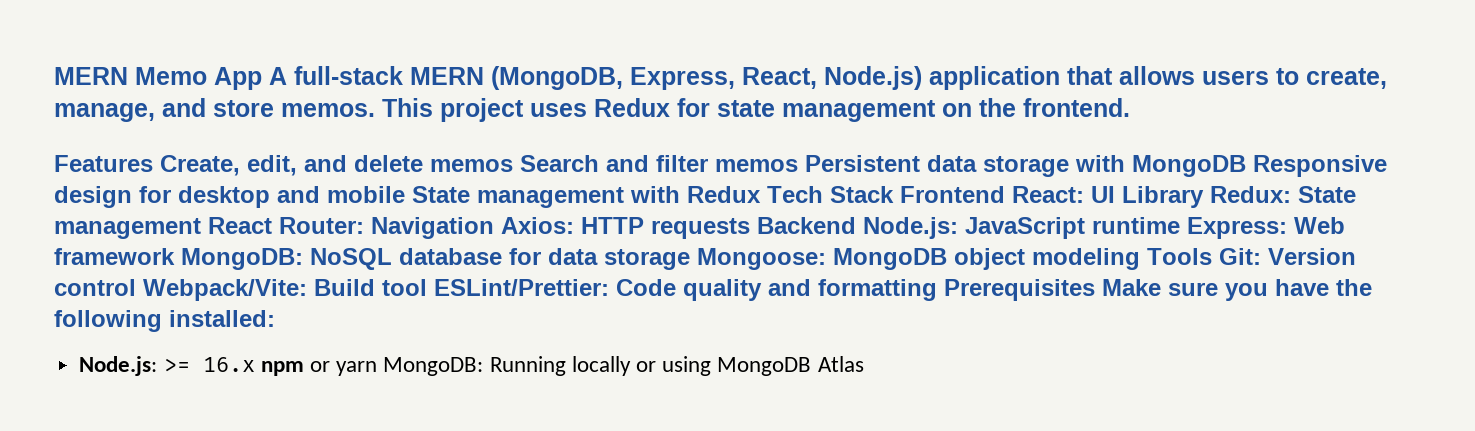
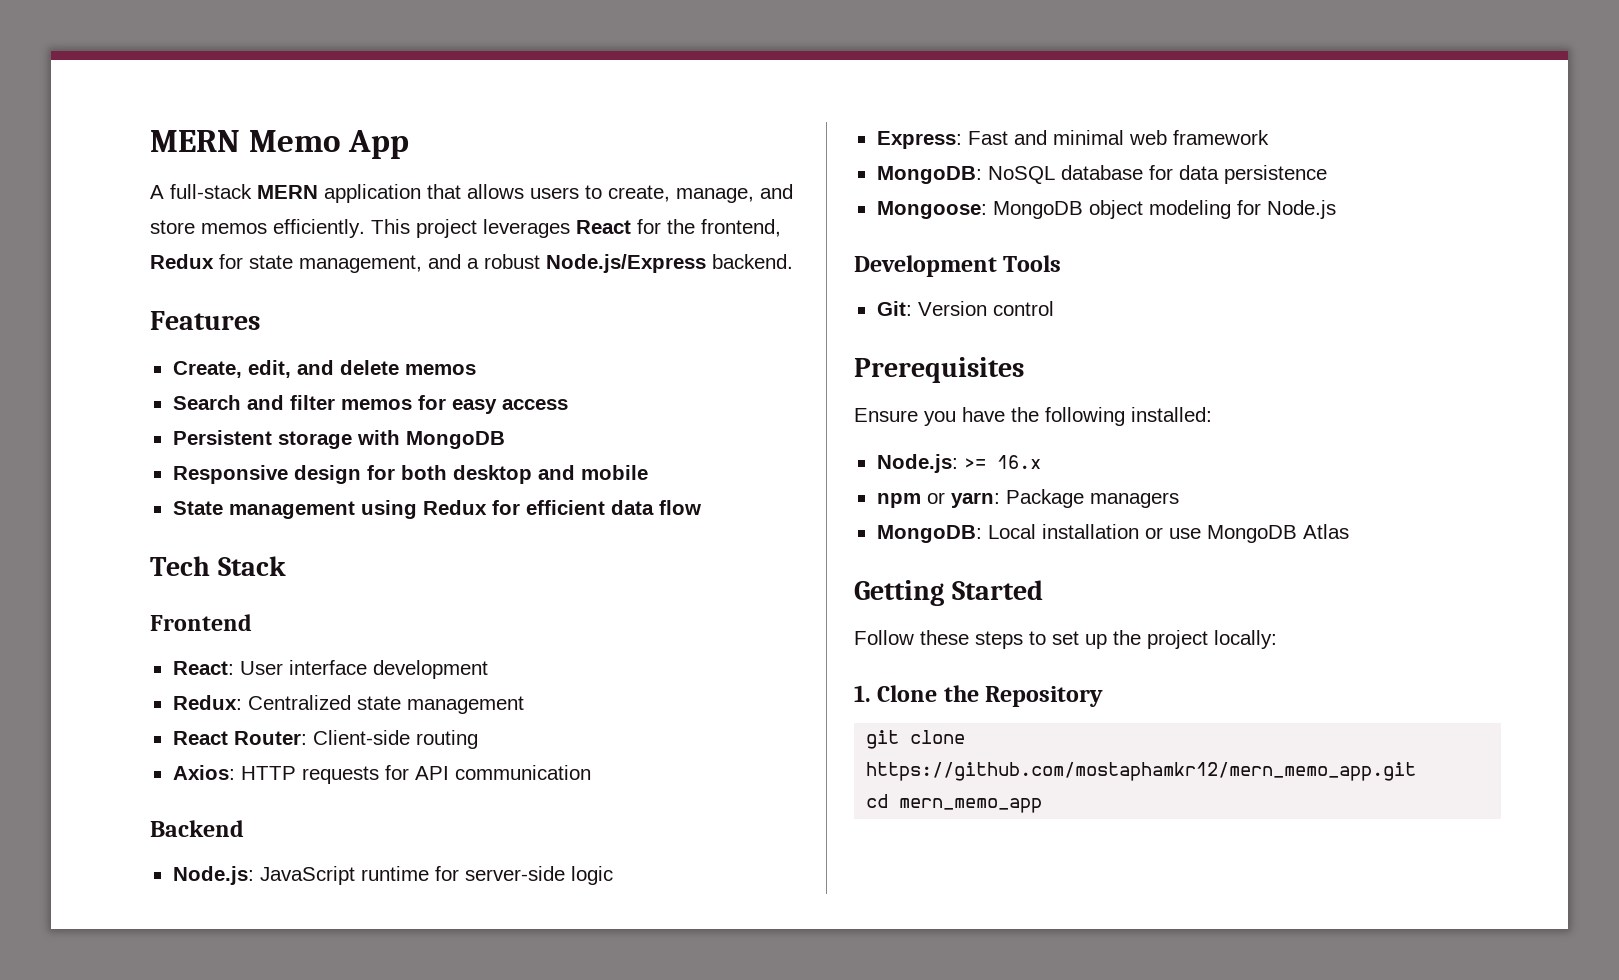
(262, 78) none -> (409, 144) //
[491,66,922,90] (MongoDB, Express, React, Node.js) -> (318, 192) none
[281,98,1130,122] memos. This project uses Redux for state management on the frontend. -> [201,219,781,238] [150,254,793,273] memos efficiently. This project leverages React for the frontend, Redux for state management, and a robust Node.js/Express backend.
(153, 163) none -> (260, 320) //
(513, 165) none -> (476, 369) //
[805,155,977,172] Persistent data -> [417,395,568,414] [172,430,272,445] for easy access // Persistent
(1246, 166) none -> (505, 440) //
(171, 194) none -> [400,465,447,480] both
[412,186,761,208] State management with Redux -> [172,500,701,519] // State management using Redux for efficient data flow //
(894, 194) none -> (286, 566) //
[1012,186,1356,208] [54,218,201,239] React: UI Library Redux: State management -> [172,660,488,679] [172,695,524,714] // React: User interface development // Redux: Centralized state management //
[371,217,494,239] Navigation -> [312,730,478,749] Client-side routing //
(750, 228) none -> [384,765,591,780] for API communication //
(856, 225) none -> (244, 828) //
[1187,217,1345,239] Express: Web -> [434,866,613,885] [876,130,1167,149] for server-side logic // Express: Fast and minimal web
(175, 256) none -> (1269, 137) //
[604,249,690,270] storage -> [1223,165,1327,184] persistence //
(1140, 259) none -> [1236,200,1336,219] [854,255,997,277] for Node.js // Development
(1212, 256) none -> (1062, 263) //
[143,279,937,301] Webpack/Vite: Build tool ESLint/Prettier: Code quality and formatting -> (1054, 308) //
[1102,279,1218,296] Make sure -> [854,408,918,422] // Ensure
(255, 364) none -> (1041, 462) //
[336,356,864,376] yarn MongoDB: Running locally or using MongoDB Atlas -> [950,489,1179,508] [876,524,1349,543] [854,580,1043,606] [854,630,1277,649] [854,685,1104,707] [866,730,966,749] [866,762,1417,781] [866,794,1043,813] yarn: Package managers // MongoDB: Local installation or use MongoDB Atlas // Getting Started // Follow these steps to set up the project locally: // 1. Clone the Repository // git clone https://github.com/mostaphamkr12/mern_memo_app.git // cd mern_memo_app

